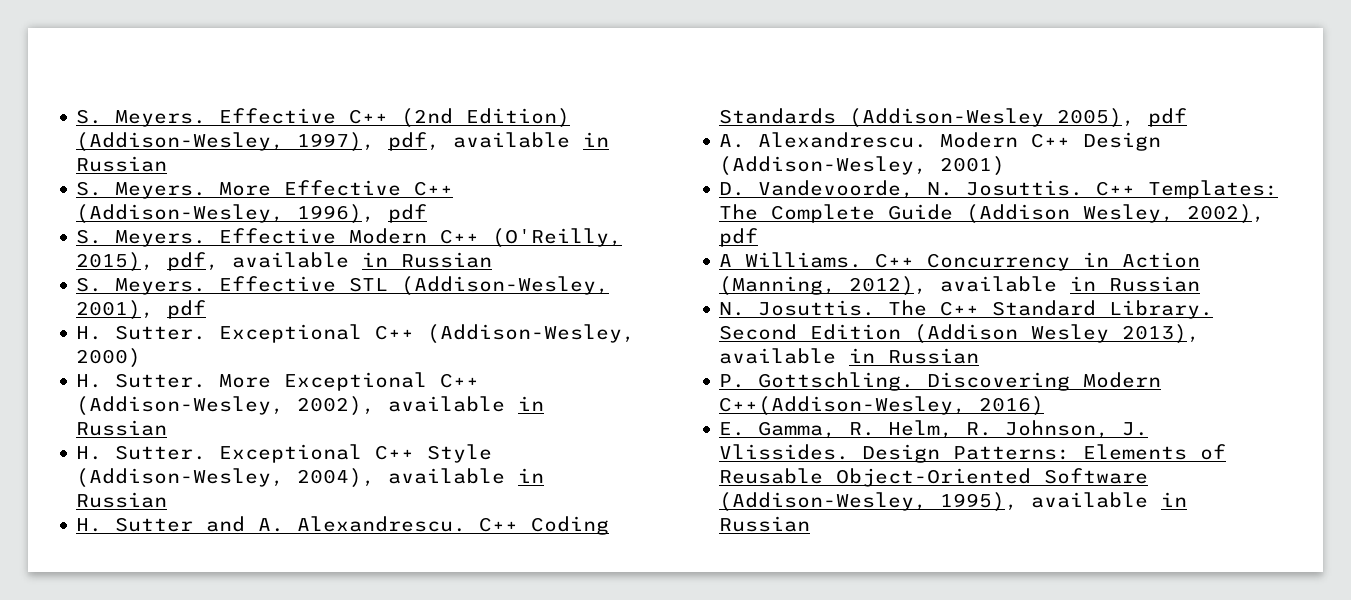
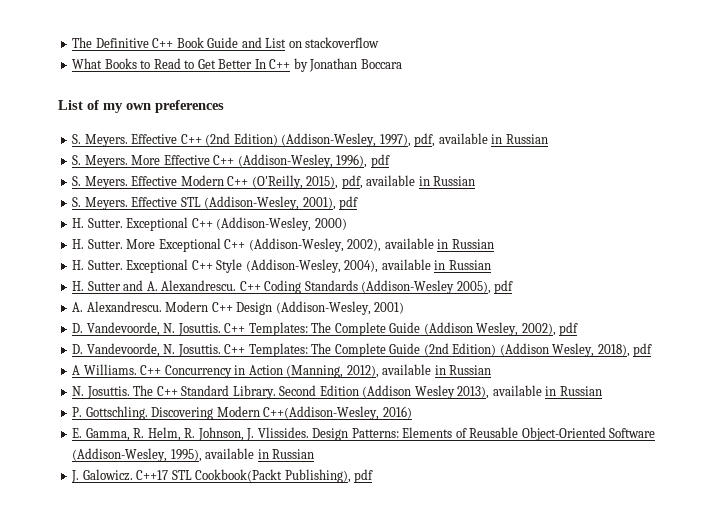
(76, 116) none -> [72,37,380,48] [72,58,402,72] [58,100,224,113] The Definitive C++ Book Guide and List on stackoverflow // What Books to Read to Get Better In C++ by Jonathan Boccara // List of my own preferences //
(759, 237) none -> [72,343,653,357] // D. Vandevoorde, N. Josuttis. C++ Templates: The Complete Guide (2nd Edition) (Addison Wesley, 2018), pdf
(811, 524) none -> [71,469,374,483] // J. Galowicz. C++17 STL Cookbook(Packt Publishing), pdf

